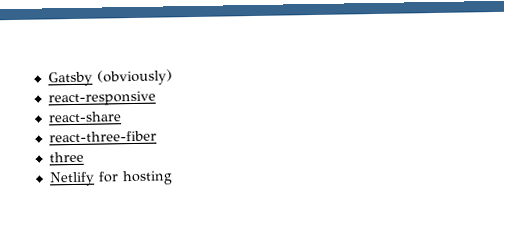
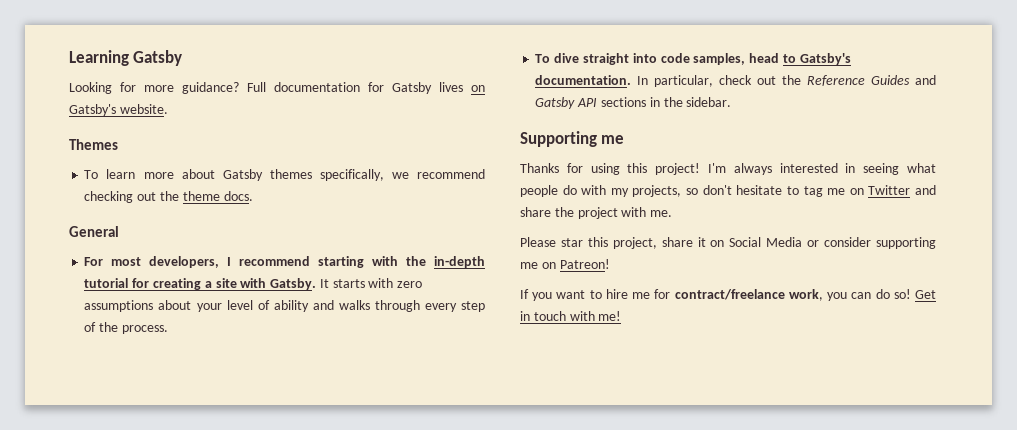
[47,69,173,87] [47,90,156,107] [47,111,122,123] [48,130,157,143] [48,151,84,163] [48,170,173,187] Gatsby (obviously) // react-responsive // react-share // react-three-fiber // three // Netlify for hosting -> [69,50,183,66] [69,82,485,94] [69,104,168,116] [69,139,118,150] [84,169,485,181] [84,191,253,203] [69,226,119,237] [84,256,485,268] [84,278,423,290] [84,300,485,312] [84,322,168,334] [535,53,851,65] [535,75,936,87] [535,97,732,109] [520,131,625,147] [520,163,936,175] [520,185,937,197] [520,207,673,219] [520,237,936,249] [520,259,610,269] [520,289,936,301] [520,311,622,321] Learning Gatsby // Looking for more guidance? Full documentation for Gatsby lives on Gatsby's website. // Themes // To learn more about Gatsby themes specifically, we recommend checking out the theme docs. // General // For most developers, I recommend starting with the in-depth tutorial for creating a site with Gatsby. It starts with zero assumptions about your level of ability and walks through every step of the process. // To dive straight into code samples, head to Gatsby's documentation. In particular, check out the Reference Guides and Gatsby API sections in the sidebar. // Supporting me // Thanks for using this project! I'm always interested in seeing what people do with my projects, so don't hesitate to tag me on Twitter and share the project with me. // Please star this project, share it on Social Media or consider supporting me on Patreon! // If you want to hire me for contract/freelance work, you can do so! Get in touch with me!

